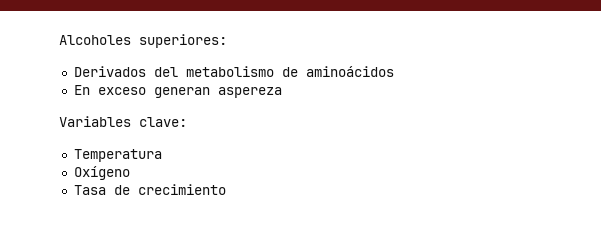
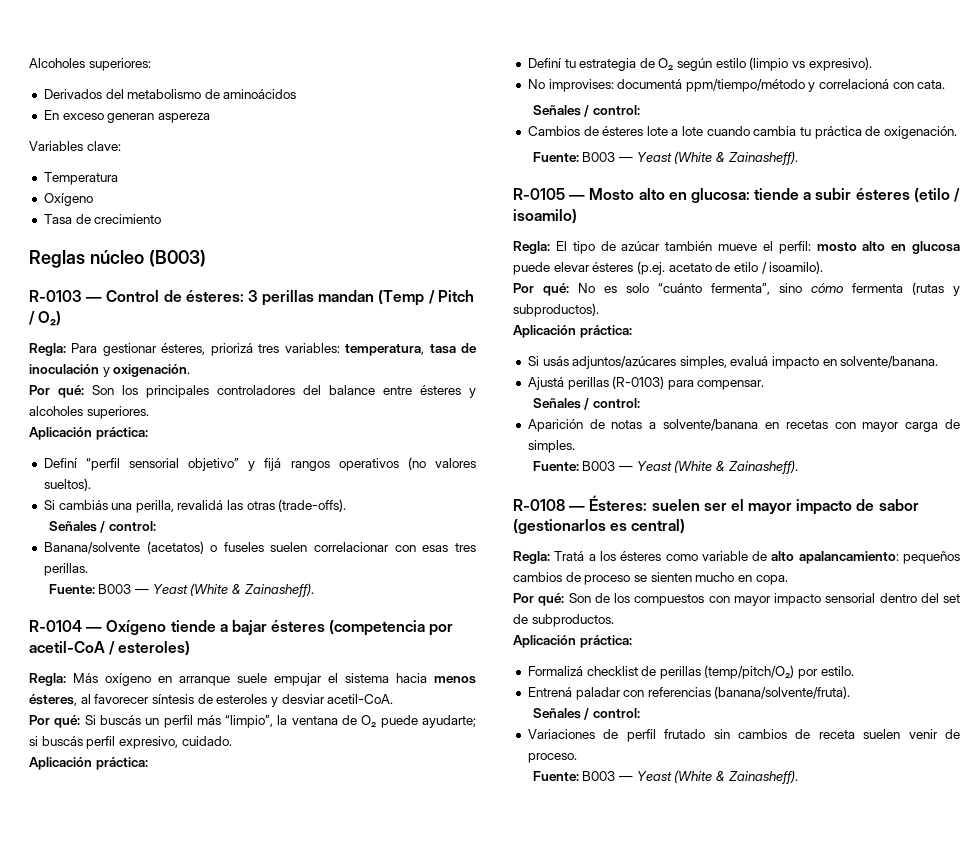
(226, 189) none -> [29,250,206,268] [29,290,474,306] [29,311,62,326] [29,343,478,356] [29,364,191,377] [29,385,476,398] [29,406,149,419] [29,427,148,440] [43,457,476,471] [43,478,91,491] [43,499,347,513] [48,521,156,533] [43,541,476,554] [43,563,88,576] [48,583,314,597] [29,620,454,636] [29,641,191,656] [29,673,476,686] [29,694,394,707] [29,715,477,728] [29,736,232,749] [29,757,148,770] [527,57,872,71] [527,79,946,92] [532,105,640,117] [527,126,957,139] [532,151,798,165] [513,188,961,203] [513,209,577,224] [513,241,960,254] [513,261,824,275] [513,282,960,296] [513,303,599,317] [513,325,632,338] [527,356,939,369] [527,376,765,390] [532,398,640,410] [527,419,960,432] [527,440,575,453] [532,460,798,474] [513,495,919,515] [513,519,686,534] [513,551,960,564] [513,572,788,585] [513,593,960,606] [513,614,614,627] [513,635,632,648] [527,665,854,679] [527,686,851,700] [532,708,640,720] [527,729,960,742] [527,753,577,763] [532,770,798,784] // Reglas núcleo (B003) // R-0103 — Control de ésteres: 3 perillas mandan (Temp / Pitch / O₂) // Regla: Para gestionar ésteres, priorizá tres variables: temperatura, tasa de inoculación y oxigenación. // Por qué: Son los principales controladores del balance entre ésteres y alcoholes superiores. // Aplicación práctica: // Definí “perfil sensorial objetivo” y fijá rangos operativos (no valores sueltos). // Si cambiás una perilla, revalidá las otras (trade-offs). // Señales / control: // Banana/solvente (acetatos) o fuseles suelen correlacionar con esas tres perillas. // Fuente: B003 — Yeast (White & Zainasheff). // R-0104 — Oxígeno tiende a bajar ésteres (competencia por acetil-CoA / esteroles) // Regla: Más oxígeno en arranque suele empujar el sistema hacia menos ésteres, al favorecer síntesis de esteroles y desviar acetil-CoA. // Por qué: Si buscás un perfil más “limpio”, la ventana de O₂ puede ayudarte; si buscás perfil expresivo, cuidado. // Aplicación práctica: // Definí tu estrategia de O₂ según estilo (limpio vs expresivo). // No improvises: documentá ppm/tiempo/método y correlacioná con cata. // Señales / control: // Cambios de ésteres lote a lote cuando cambia tu práctica de oxigenación. // Fuente: B003 — Yeast (White & Zainasheff). // R-0105 — Mosto alto en glucosa: tiende a subir ésteres (etilo / isoamilo) // Regla: El tipo de azúcar también mueve el perfil: mosto alto en glucosa puede elevar ésteres (p.ej. acetato de etilo / isoamilo). // Por qué: No es solo “cuánto fermenta”, sino cómo fermenta (rutas y subproductos). // Aplicación práctica: // Si usás adjuntos/azúcares simples, evaluá impacto en solvente/banana. // Ajustá perillas (R-0103) para compensar. // Señales / control: // Aparición de notas a solvente/banana en recetas con mayor carga de simples. // Fuente: B003 — Yeast (White & Zainasheff). // R-0108 — Ésteres: suelen ser el mayor impacto de sabor (gestionarlos es central) // Regla: Tratá a los ésteres como variable de alto apalancamiento: pequeños cambios de proceso se sienten mucho en copa. // Por qué: Son de los compuestos con mayor impacto sensorial dentro del set de subproductos. // Aplicación práctica: // Formalizá checklist de perillas (temp/pitch/O₂) por estilo. // Entrená paladar con referencias (banana/solvente/fruta). // Señales / control: // Variaciones de perfil frutado sin cambios de receta suelen venir de proceso. // Fuente: B003 — Yeast (White & Zainasheff).

